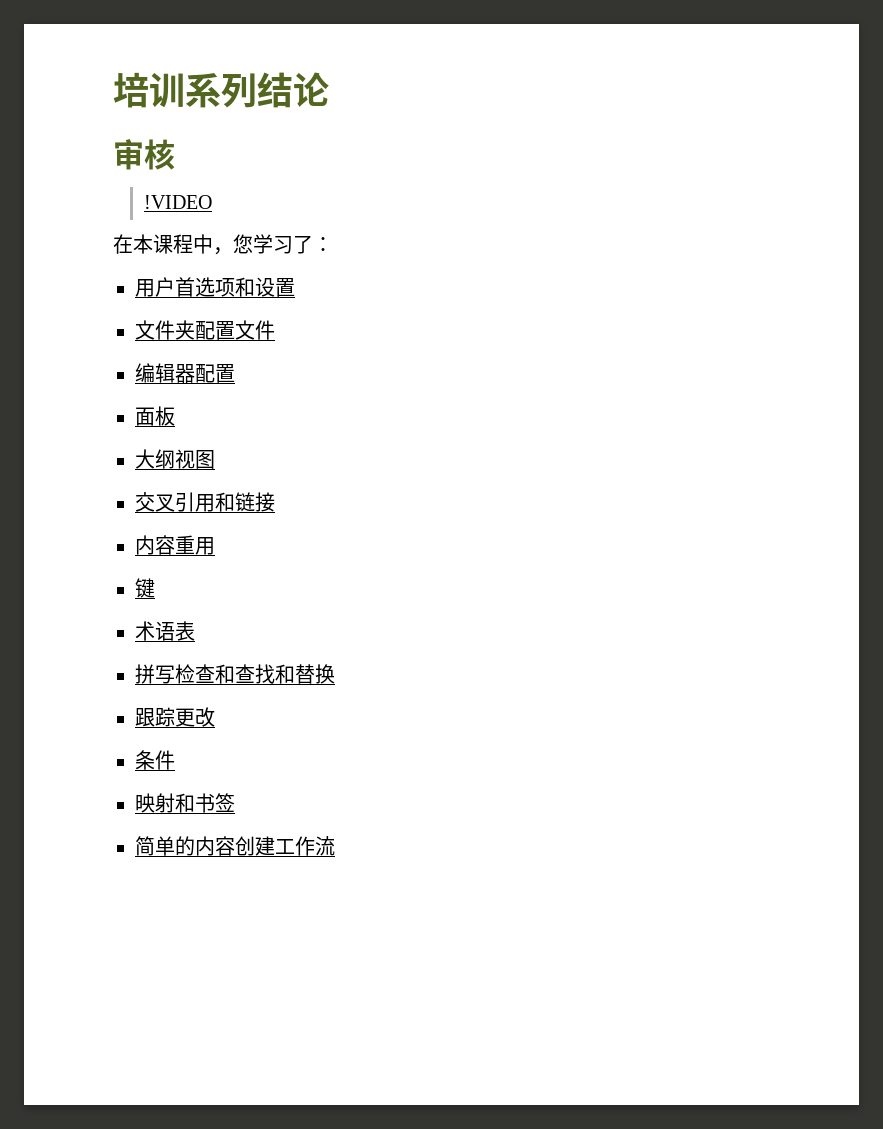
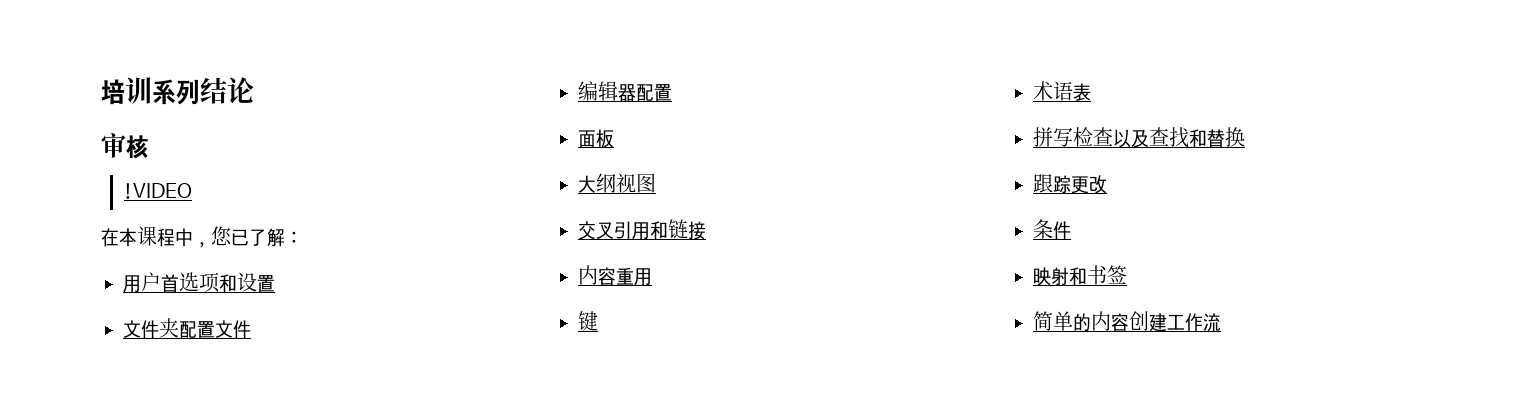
[253,234,313,254] 学习了 -> [231,228,285,247] 已了解
[215,664,235,684] 和 -> [1113,129,1149,148] 以及

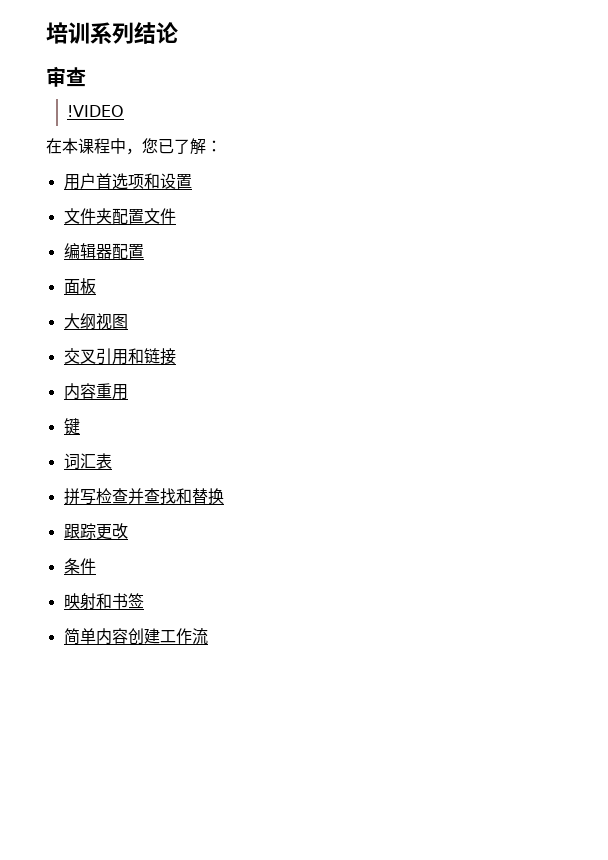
[126,135,148,159] 核 -> [66,67,86,87] 查
[1033,81,1073,101] 术语 -> [63,453,96,469] 词汇
[1113,129,1149,148] 以及 -> [127,488,144,504] 并
[1073,313,1091,332] 的 -> (96, 636) none

